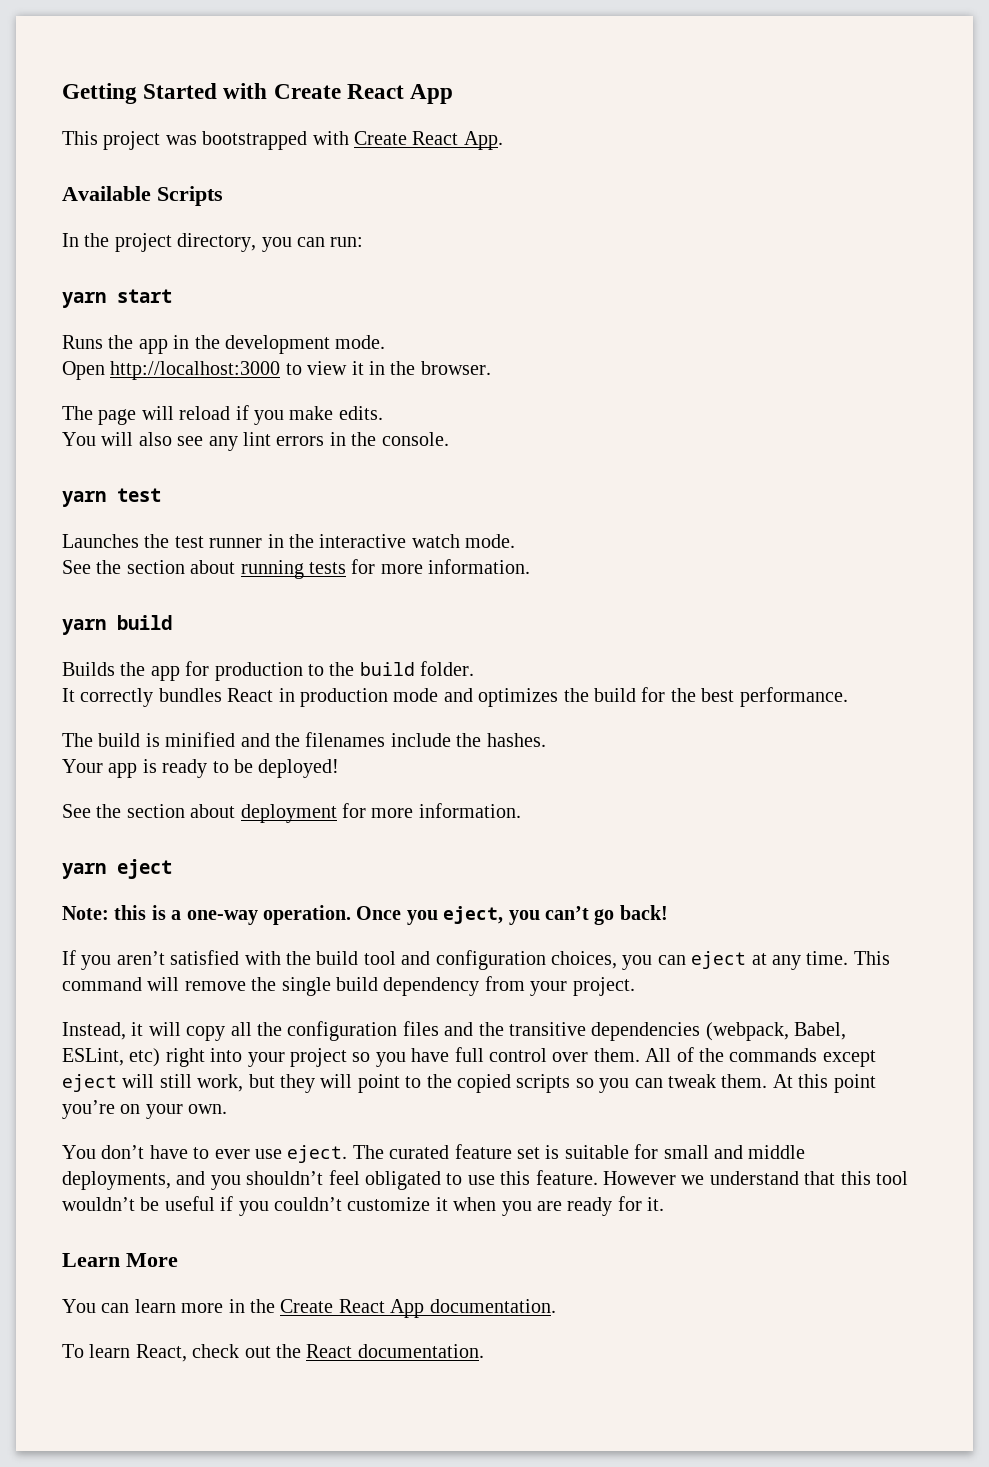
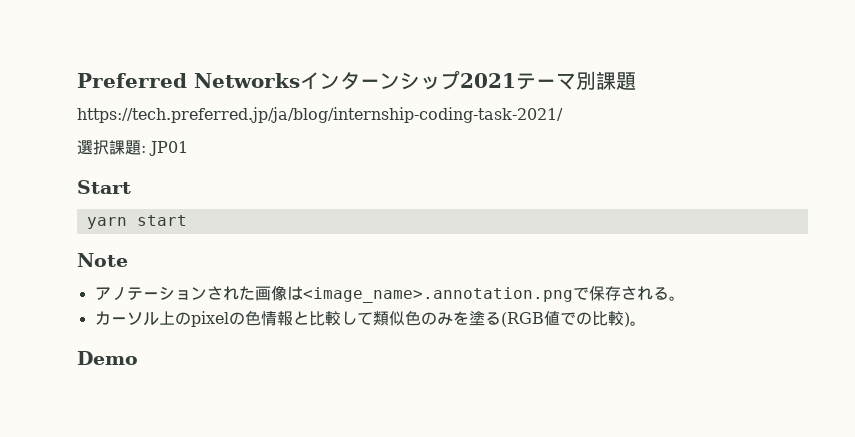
[62,83,454,104] [62,131,503,150] [62,186,223,206] [62,233,364,252] [62,289,172,308] [62,335,386,354] [62,361,491,380] [62,405,383,425] [62,432,449,451] [62,488,161,507] [62,534,516,548] [62,559,531,579] [62,615,172,635] [62,661,475,681] [62,687,848,707] [62,732,546,747] [62,759,340,778] [62,803,521,823] [62,859,172,879] [62,905,668,925] [62,950,890,970] [62,976,635,996] [62,1021,847,1041] [62,1047,876,1067] [62,1074,876,1093] [62,1100,228,1119] [62,1144,806,1163] [62,1170,908,1190] [62,1196,665,1216] [62,1253,178,1267] [62,1299,556,1318] [62,1344,484,1362] Getting Started with Create React App // This project was bootstrapped with Create React App. // Available Scripts // In the project directory, you can run: // yarn start // Runs the app in the development mode. // Open http://localhost:3000 to view it in the browser. // The page will reload if you make edits. // You will also see any lint errors in the console. // yarn test // Launches the test runner in the interactive watch mode. // See the section about running tests for more information. // yarn build // Builds the app for production to the build folder. // It correctly bundles React in production mode and optimizes the build for the best performance. // The build is minified and the filenames include the hashes. // Your app is ready to be deployed! // See the section about deployment for more information. // yarn eject // Note: this is a one-way operation. Once you eject, you can’t go back! // If you aren’t satisfied with the build tool and configuration choices, you can eject at any time. This command will remove the single build dependency from your project. // Instead, it will copy all the configuration files and the transitive dependencies (webpack, Babel, ESLint, etc) right into your project so you have full control over them. All of the commands except eject will still work, but they will point to the copied scripts so you can tweak them. At this point you’re on your own. // You don’t have to ever use eject. The curated feature set is suitable for small and middle deployments, and you shouldn’t feel obligated to use this feature. However we understand that this tool wouldn’t be useful if you couldn’t customize it when you are ready for it. // Learn More // You can learn more in the Create React App documentation. // To learn React, check out the React documentation. -> [77,70,636,90] [77,107,563,123] [77,140,188,156] [77,180,131,194] [86,215,187,229] [77,253,128,267] [94,286,685,303] [94,311,646,327] [77,351,138,365] Preferred Networksインターンシップ2021テーマ別課題 // https://tech.preferred.jp/ja/blog/internship-coding-task-2021/ // 選択課題: JP01 // Start // yarn start // Note // アノテーションされた画像は<image_name>.annotation.pngで保存される。 // カーソル上のpixelの色情報と比較して類似色のみを塗る(RGB値での比較)。 // Demo

